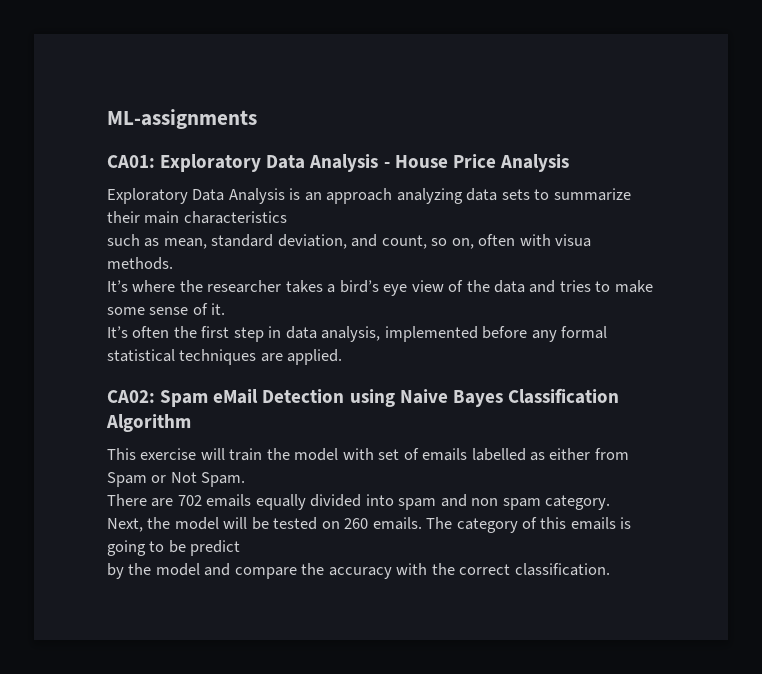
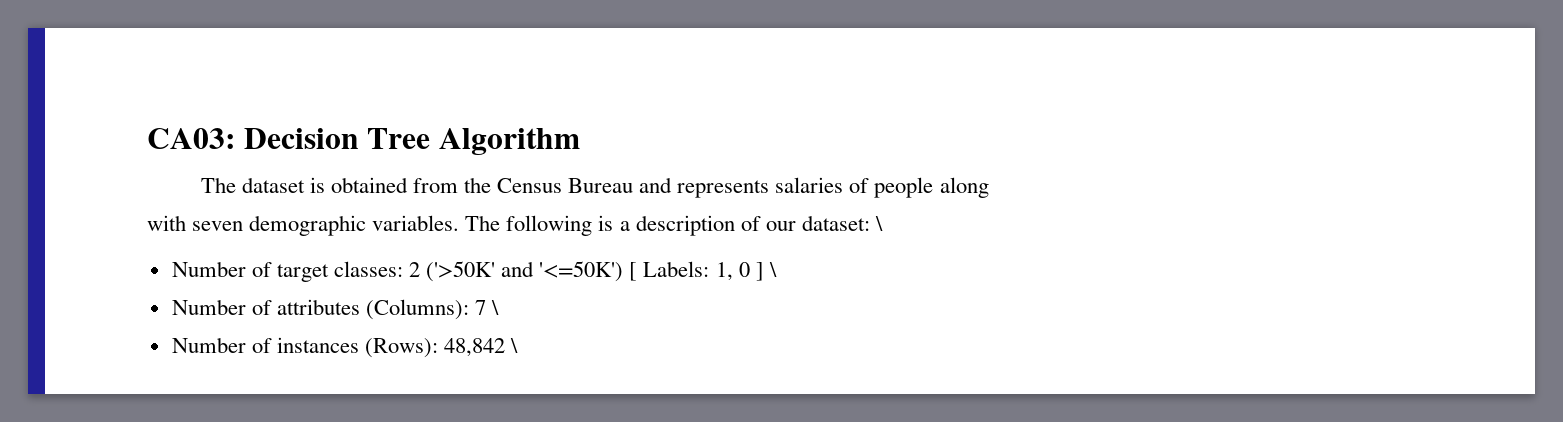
[107,109,257,129] [107,154,569,172] [107,188,631,204] [107,211,287,224] [107,234,592,249] [107,257,173,270] [107,280,653,296] [107,303,226,315] [107,326,608,342] [107,349,343,365] [107,388,619,407] [106,414,191,432] [107,448,629,461] [107,472,246,487] [107,494,611,510] [107,517,632,533] [107,540,241,556] [107,563,610,579] ML-assignments // CA01: Exploratory Data Analysis - House Price Analysis // Exploratory Data Analysis is an approach analyzing data sets to summarize their main characteristics // such as mean, standard deviation, and count, so on, often with visua methods. // It’s where the researcher takes a bird’s eye view of the data and tries to make some sense of it. // It’s often the first step in data analysis, implemented before any formal statistical techniques are applied. // CA02: Spam eMail Detection using Naive Bayes Classification Algorithm // This exercise will train the model with set of emails labelled as either from Spam or Not Spam. // There are 702 emails equally divided into spam and non spam category. // Next, the model will be tested on 260 emails. The category of this emails is going to be predict // by the model and compare the accuracy with the correct classification. -> [147,128,580,156] [200,177,989,198] [147,215,883,236] [171,261,777,282] [171,299,500,320] [171,337,519,358] CA03: Decision Tree Algorithm // The dataset is obtained from the Census Bureau and represents salaries of people along // with seven demographic variables. The following is a description of our dataset: \ // Number of target classes: 2 ('>50K' and '<=50K') [ Labels: 1, 0 ] \ // Number of attributes (Columns): 7 \ // Number of instances (Rows): 48,842 \

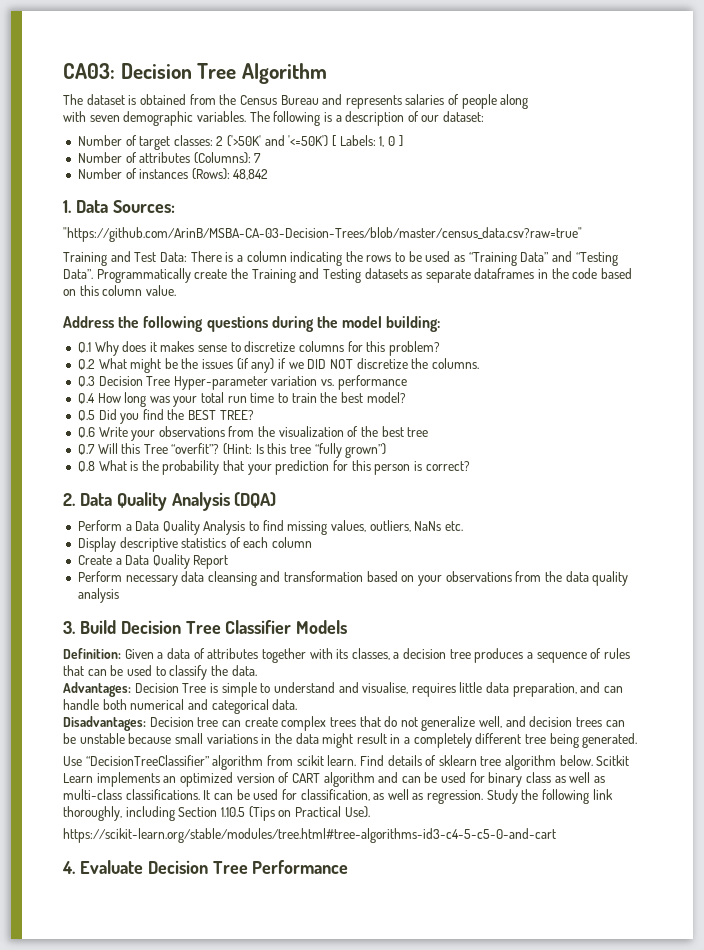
[874,216,883,231] \ -> (485, 116) none
[768,262,777,277] \ -> (403, 141) none
[491,300,500,315] \ -> (262, 158) none
[510,338,519,353] \ -> [63,200,175,213] [63,227,582,242] [63,251,618,266] [63,268,633,283] [63,285,176,296] [63,316,441,332] [77,341,440,356] [77,358,479,373] [77,375,407,390] [77,392,406,407] [77,409,254,424] [77,426,429,441] [77,443,387,458] [77,460,470,475] [63,492,277,511] [77,520,463,535] [77,537,313,552] [77,554,229,569] [77,571,629,586] [77,588,119,603] [63,620,348,634] [63,648,630,663] [63,665,257,680] [63,682,624,697] [63,699,298,714] [63,716,625,731] [63,733,638,748] [63,755,630,770] [63,772,605,787] [63,789,613,804] [63,806,370,821] [63,828,556,843] [62,860,349,874] // 1. Data Sources: // "https://github.com/ArinB/MSBA-CA-03-Decision-Trees/blob/master/census_data.csv?raw=true" // Training and Test Data: There is a column indicating the rows to be used as “Training Data” and “Testing Data”. Programmatically create the Training and Testing datasets as separate dataframes in the code based on this column value. // Address the following questions during the model building: // Q.1 Why does it makes sense to discretize columns for this problem? // Q.2 What might be the issues (if any) if we DID NOT discretize the columns. // Q.3 Decision Tree Hyper-parameter variation vs. performance // Q.4 How long was your total run time to train the best model? // Q.5 Did you find the BEST TREE? // Q.6 Write your observations from the visualization of the best tree // Q.7 Will this Tree “overfit”? (Hint: Is this tree “fully grown”) // Q.8 What is the probability that your prediction for this person is correct? // 2. Data Quality Analysis (DQA) // Perform a Data Quality Analysis to find missing values, outliers, NaNs etc. // Display descriptive statistics of each column // Create a Data Quality Report // Perform necessary data cleansing and transformation based on your observations from the data quality analysis // 3. Build Decision Tree Classifier Models // Definition: Given a data of attributes together with its classes, a decision tree produces a sequence of rules that can be used to classify the data. // Advantages: Decision Tree is simple to understand and visualise, requires little data preparation, and can handle both numerical and categorical data. // Disadvantages: Decision tree can create complex trees that do not generalize well, and decision trees can be unstable because small variations in the data might result in a completely different tree being generated. // Use “DecisionTreeClassifier” algorithm from scikit learn. Find details of sklearn tree algorithm below. Scitkit Learn implements an optimized version of CART algorithm and can be used for binary class as well as multi-class classifications. It can be used for classification, as well as regression. Study the following link thoroughly, including Section 1.10.5 (Tips on Practical Use). // https://scikit-learn.org/stable/modules/tree.html#tree-algorithms-id3-c4-5-c5-0-and-cart // 4. Evaluate Decision Tree Performance

